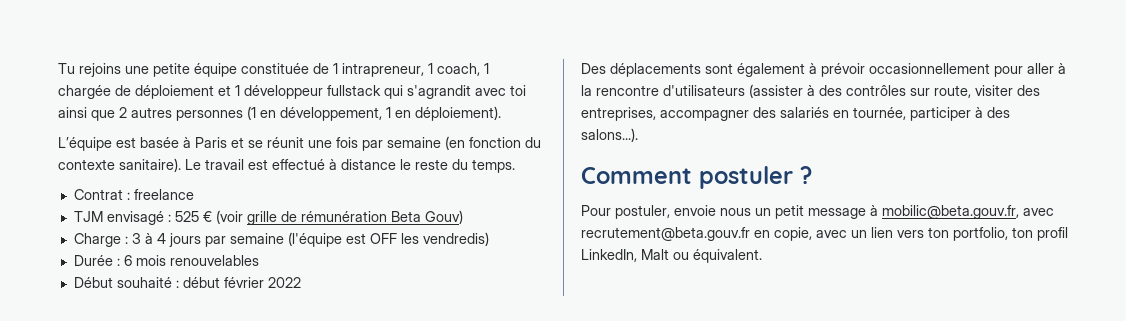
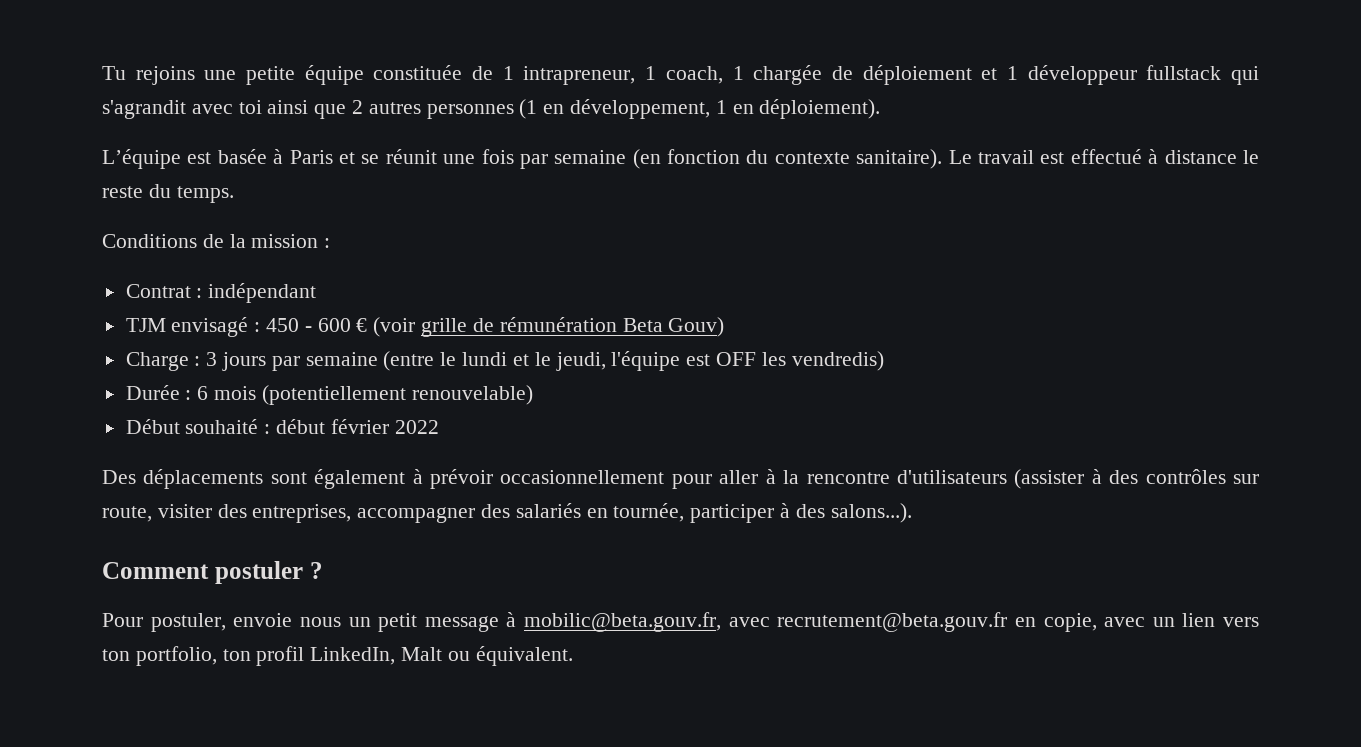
(515, 166) none -> [102,234,331,248] // Conditions de la mission :
[133,189,194,200] freelance -> [208,283,317,303] indépendant
[174,211,199,222] 525 -> [266,318,351,332] 450 - 600
[144,233,166,244] à 4 -> (218, 359) none
[287,232,342,247] (l'équipe -> [383,351,681,371] (entre le lundi et le jeudi, l'équipe
[169,255,259,266] renouvelables -> [261,385,533,405] (potentiellement renouvelable)

